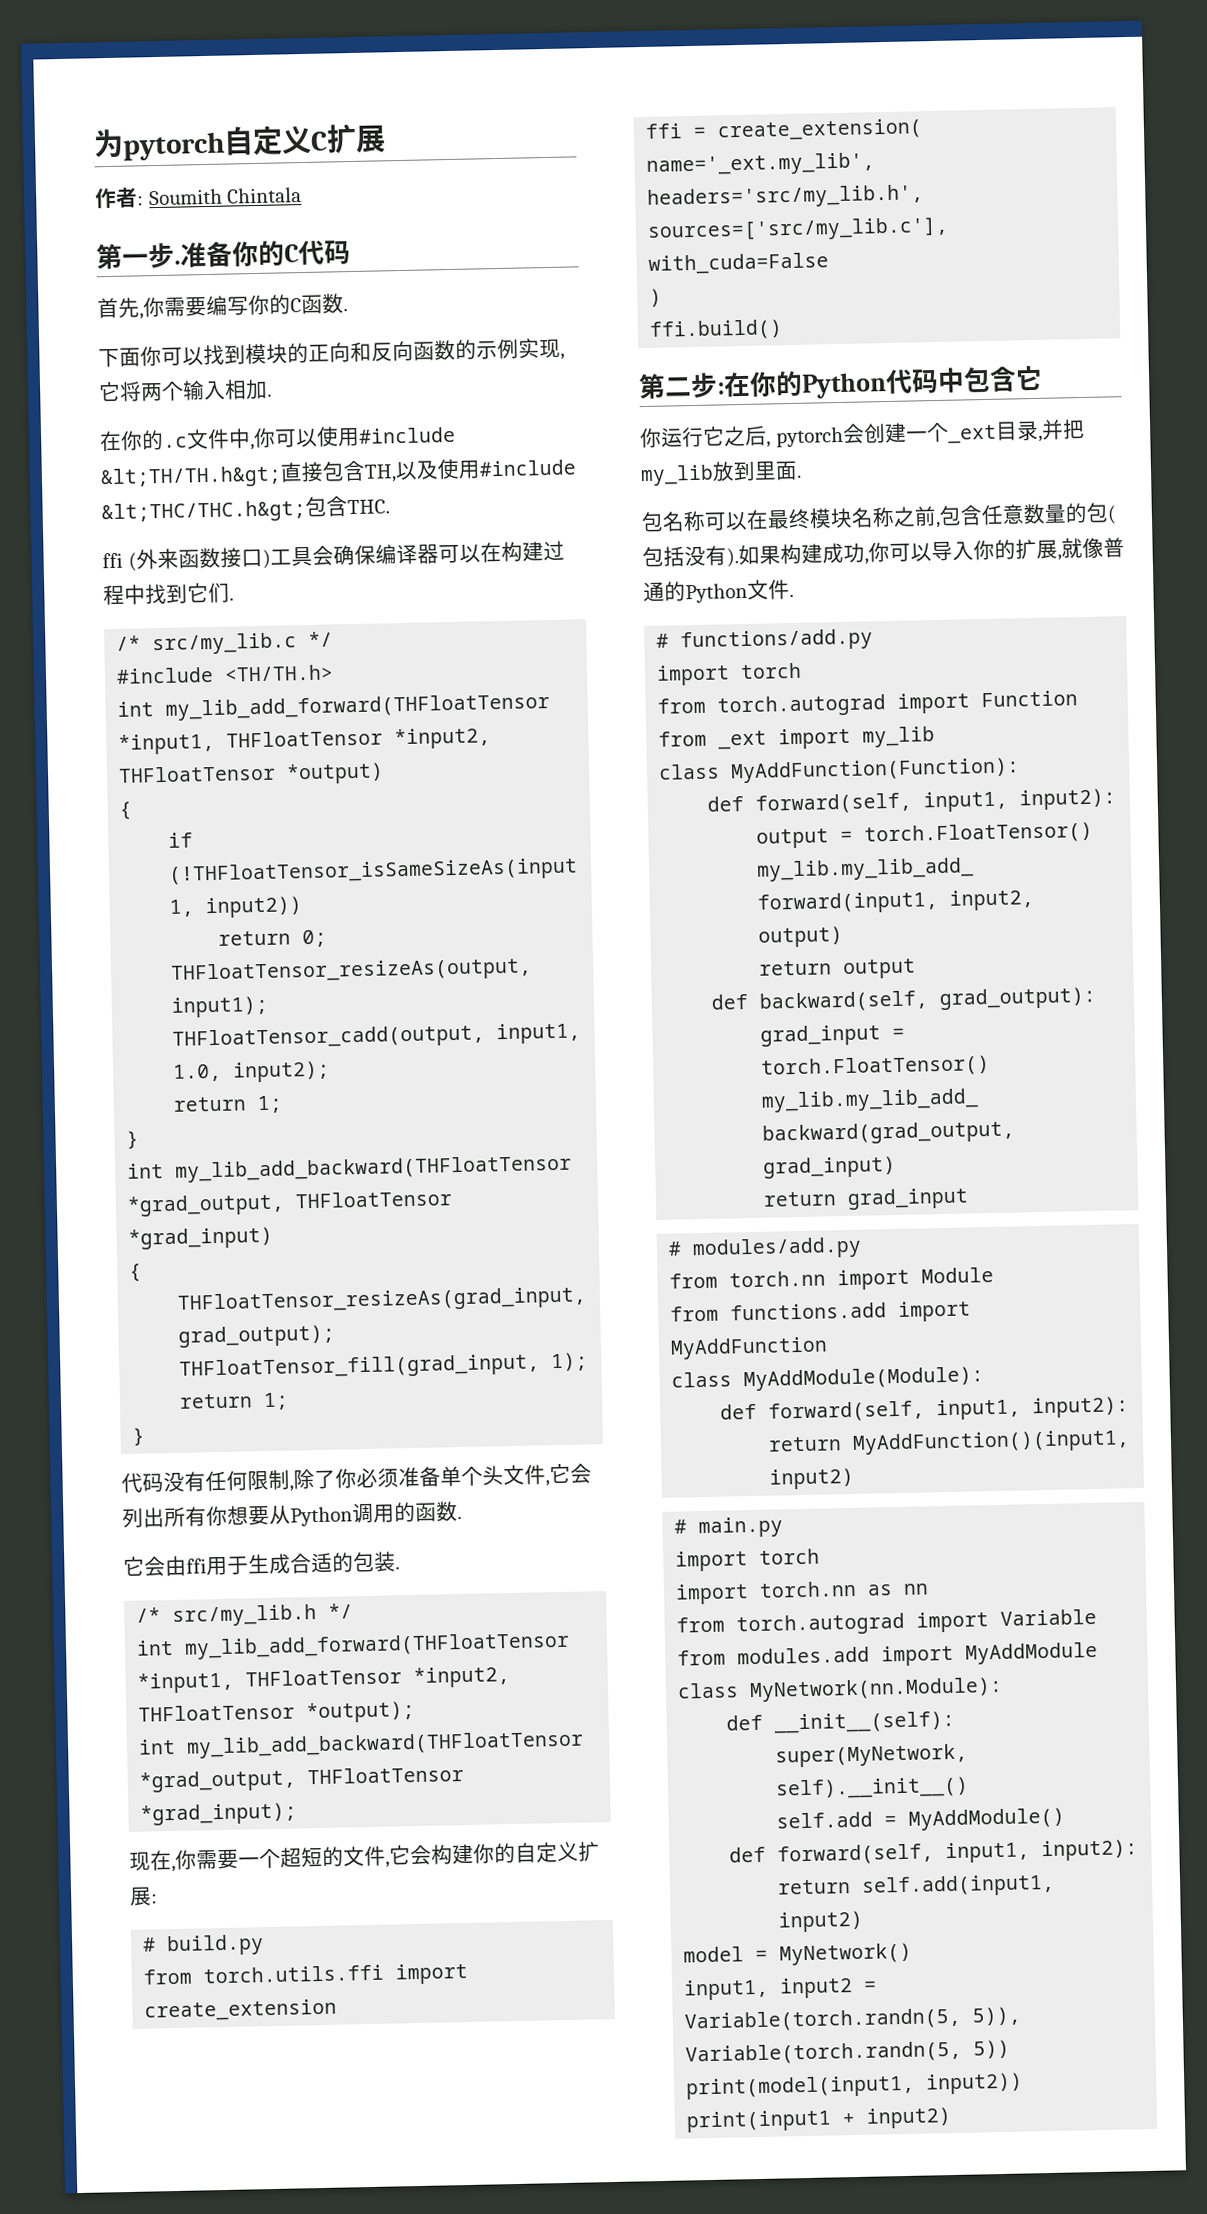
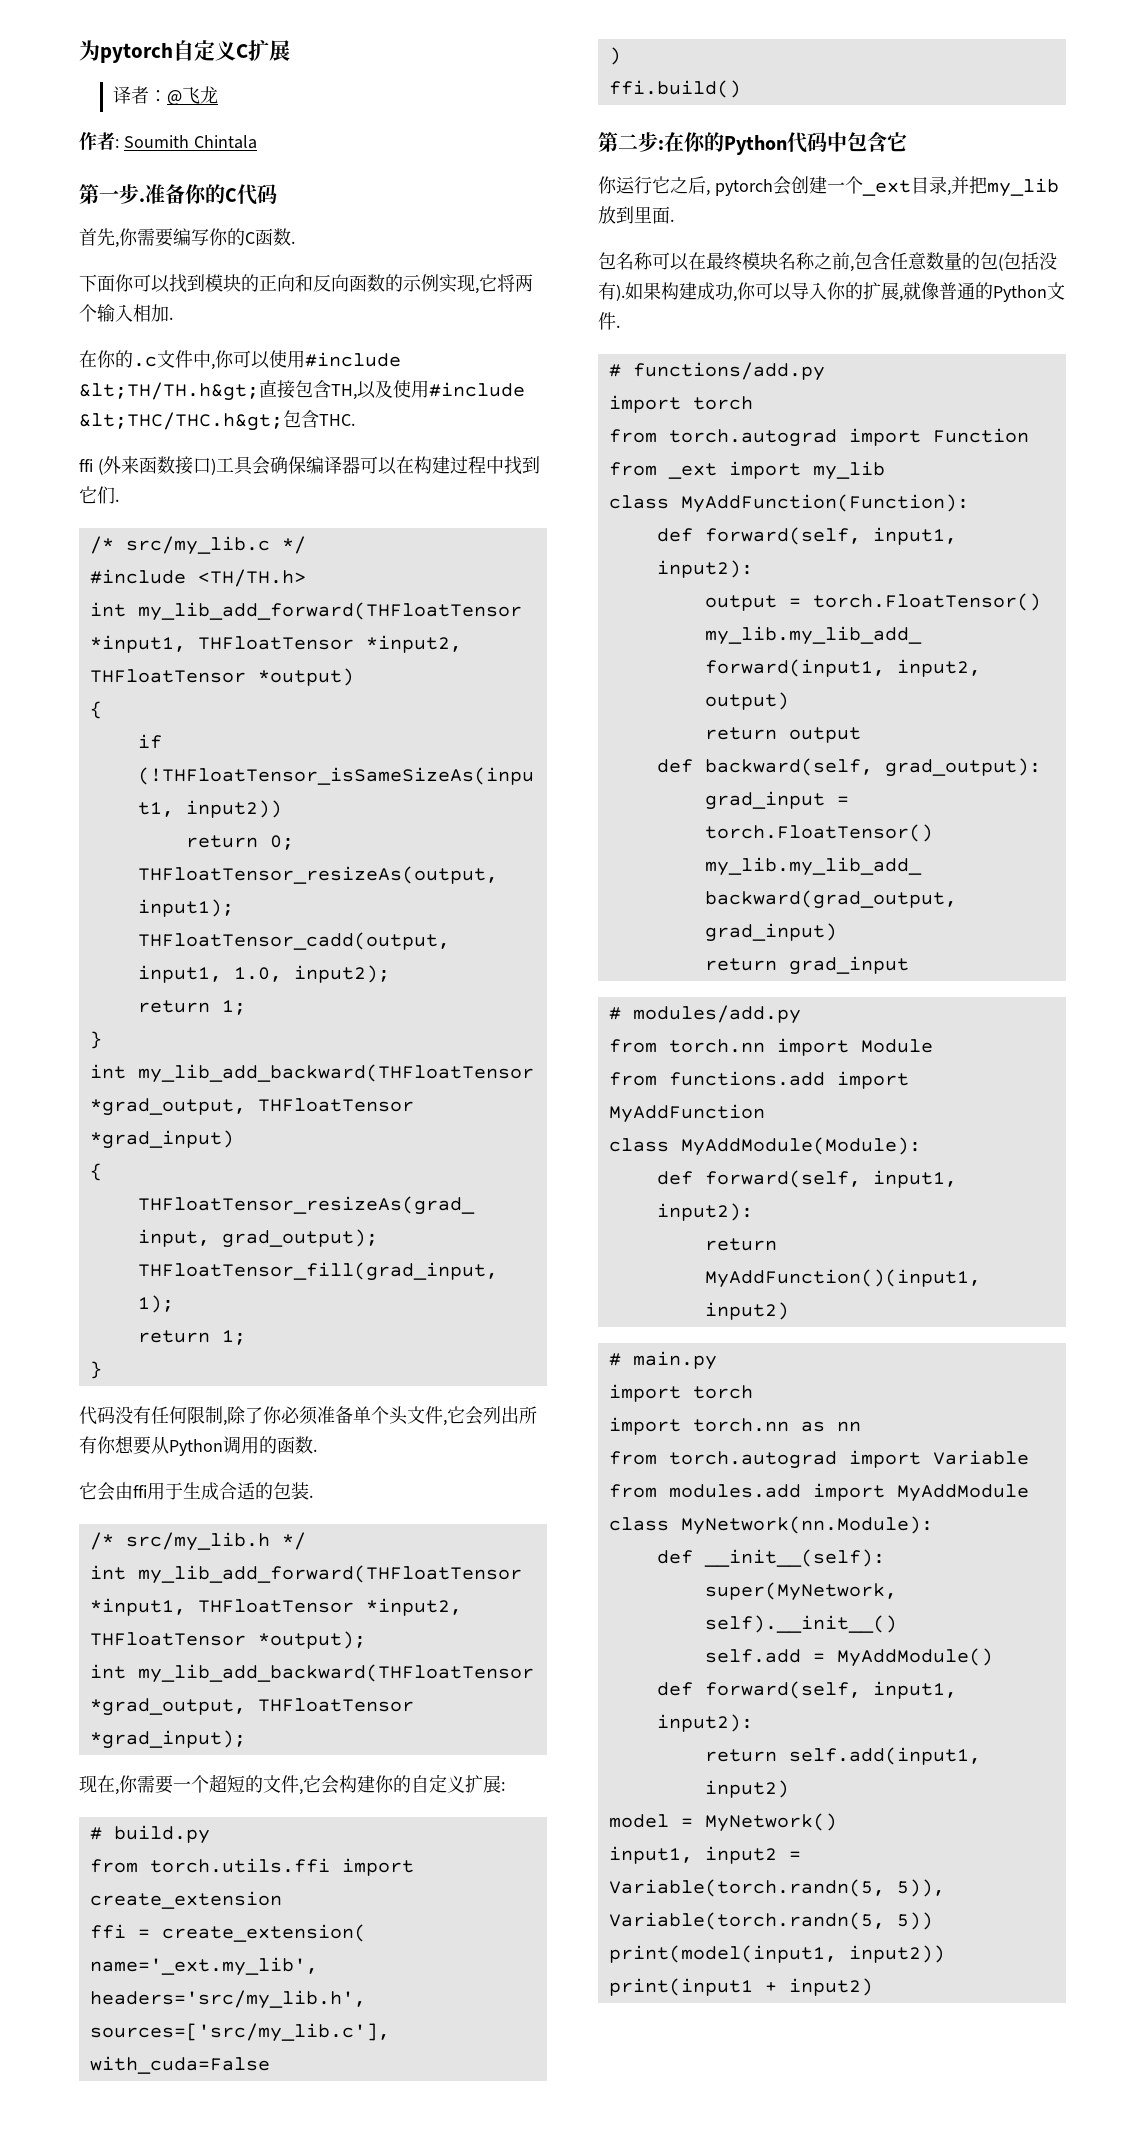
(386, 139) none -> [112,86,218,105] // 译者：@飞龙

